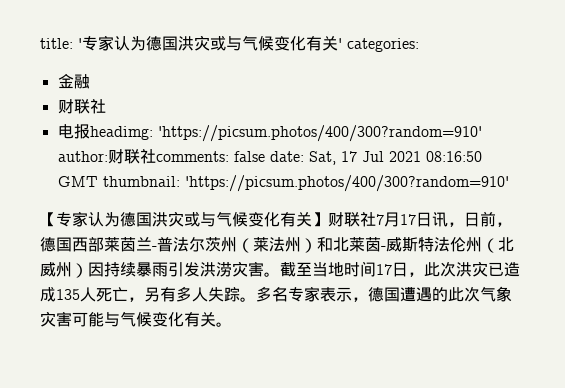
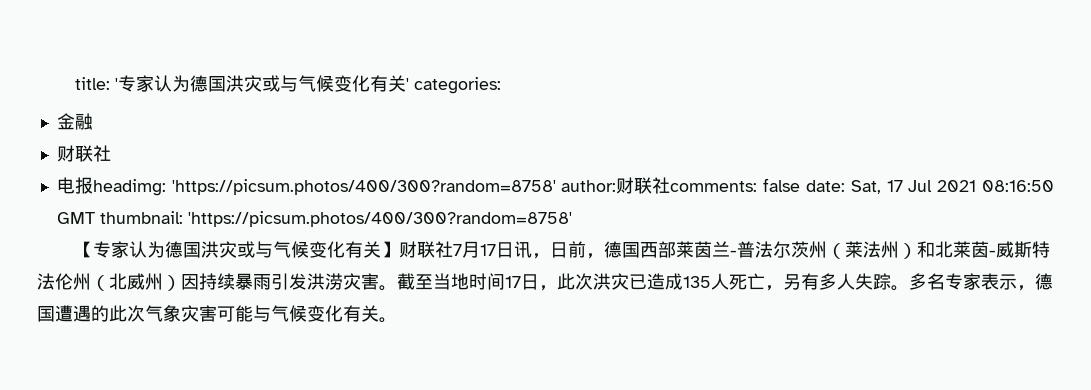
[157,125,482,142] 'https://picsum.photos/400/300?random=910' -> [171,179,556,195] 'https://picsum.photos/400/300?random=8758'
[184,175,509,192] 'https://picsum.photos/400/300?random=910' -> [187,211,572,227] 'https://picsum.photos/400/300?random=8758'

